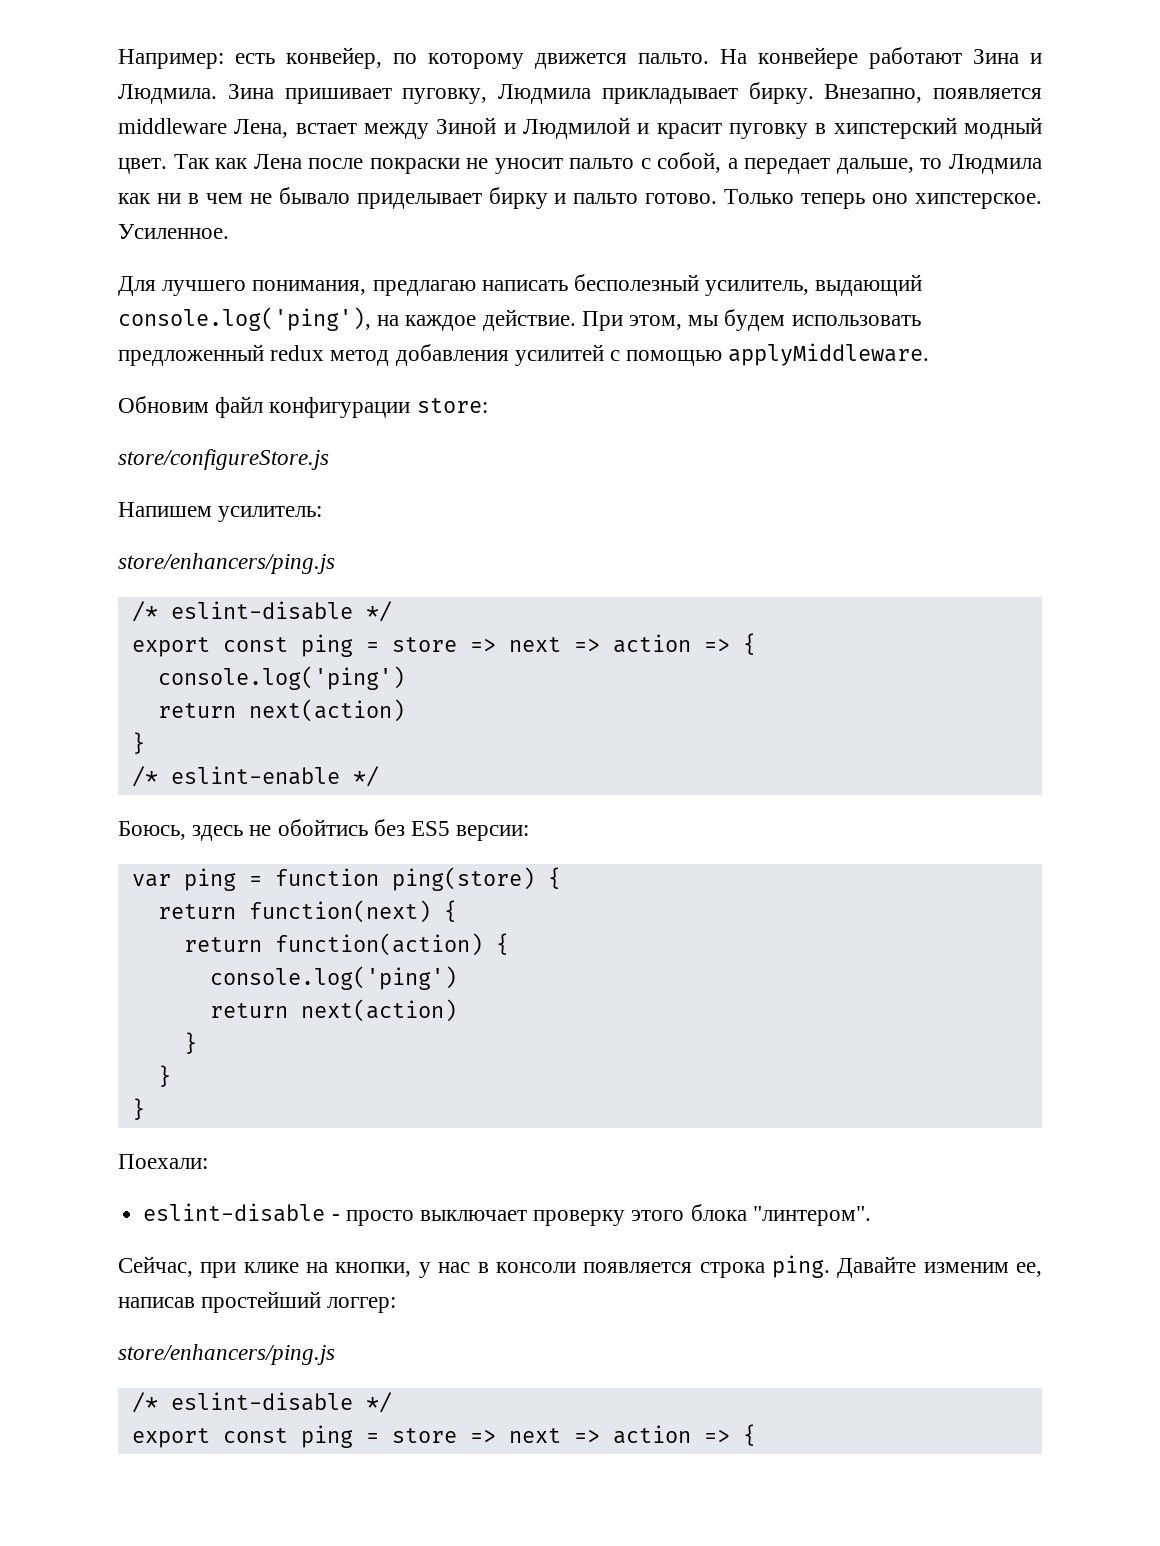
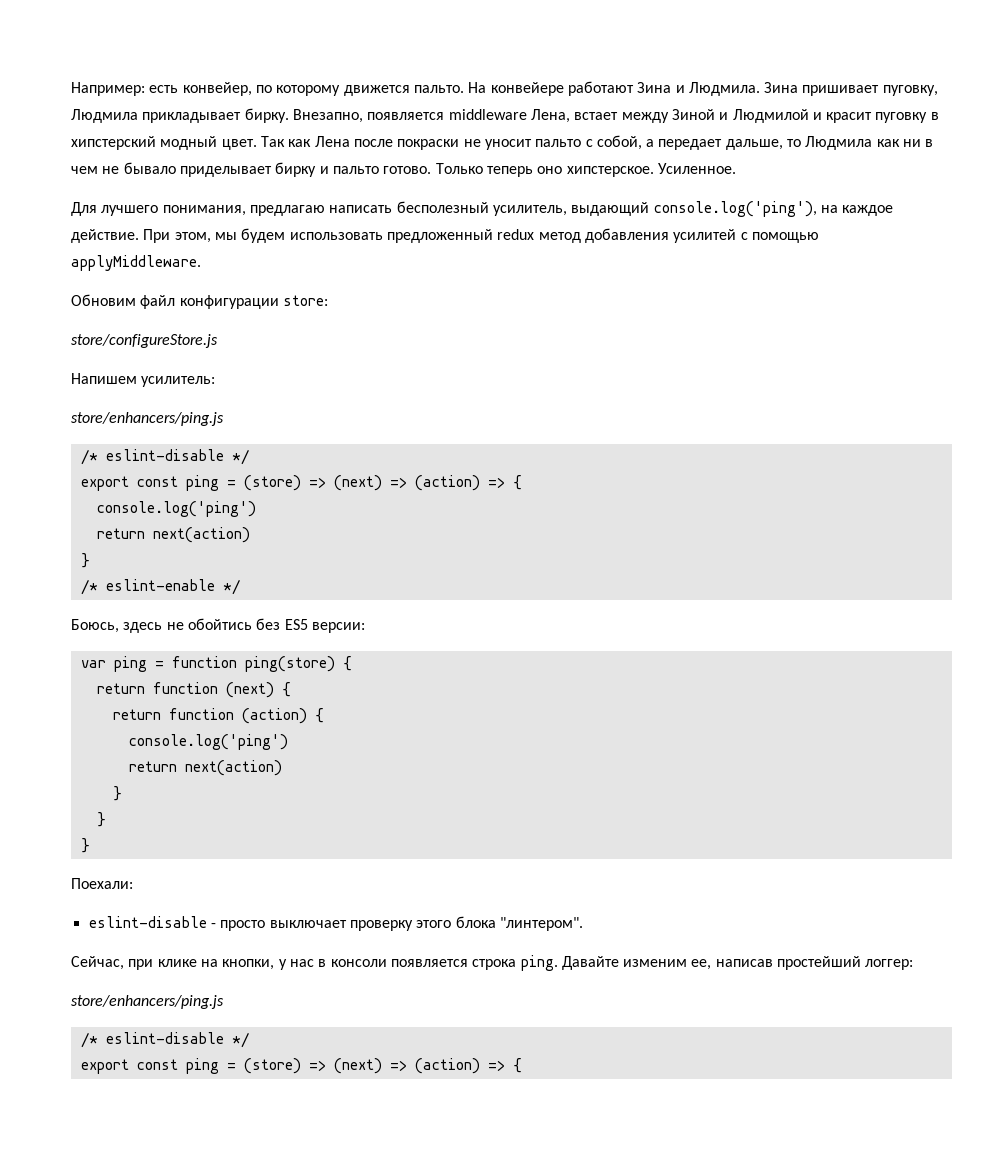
[391,634,691,653] store => next => action -> [243,475,480,491] (store) => (next) => (action)
[248,900,457,923] [183,933,483,956] function(next) { // return function(action) -> [152,682,291,698] [112,708,307,724] function (next) { // return function (action)
[391,1425,691,1444] store => next => action -> [243,1058,480,1074] (store) => (next) => (action)

